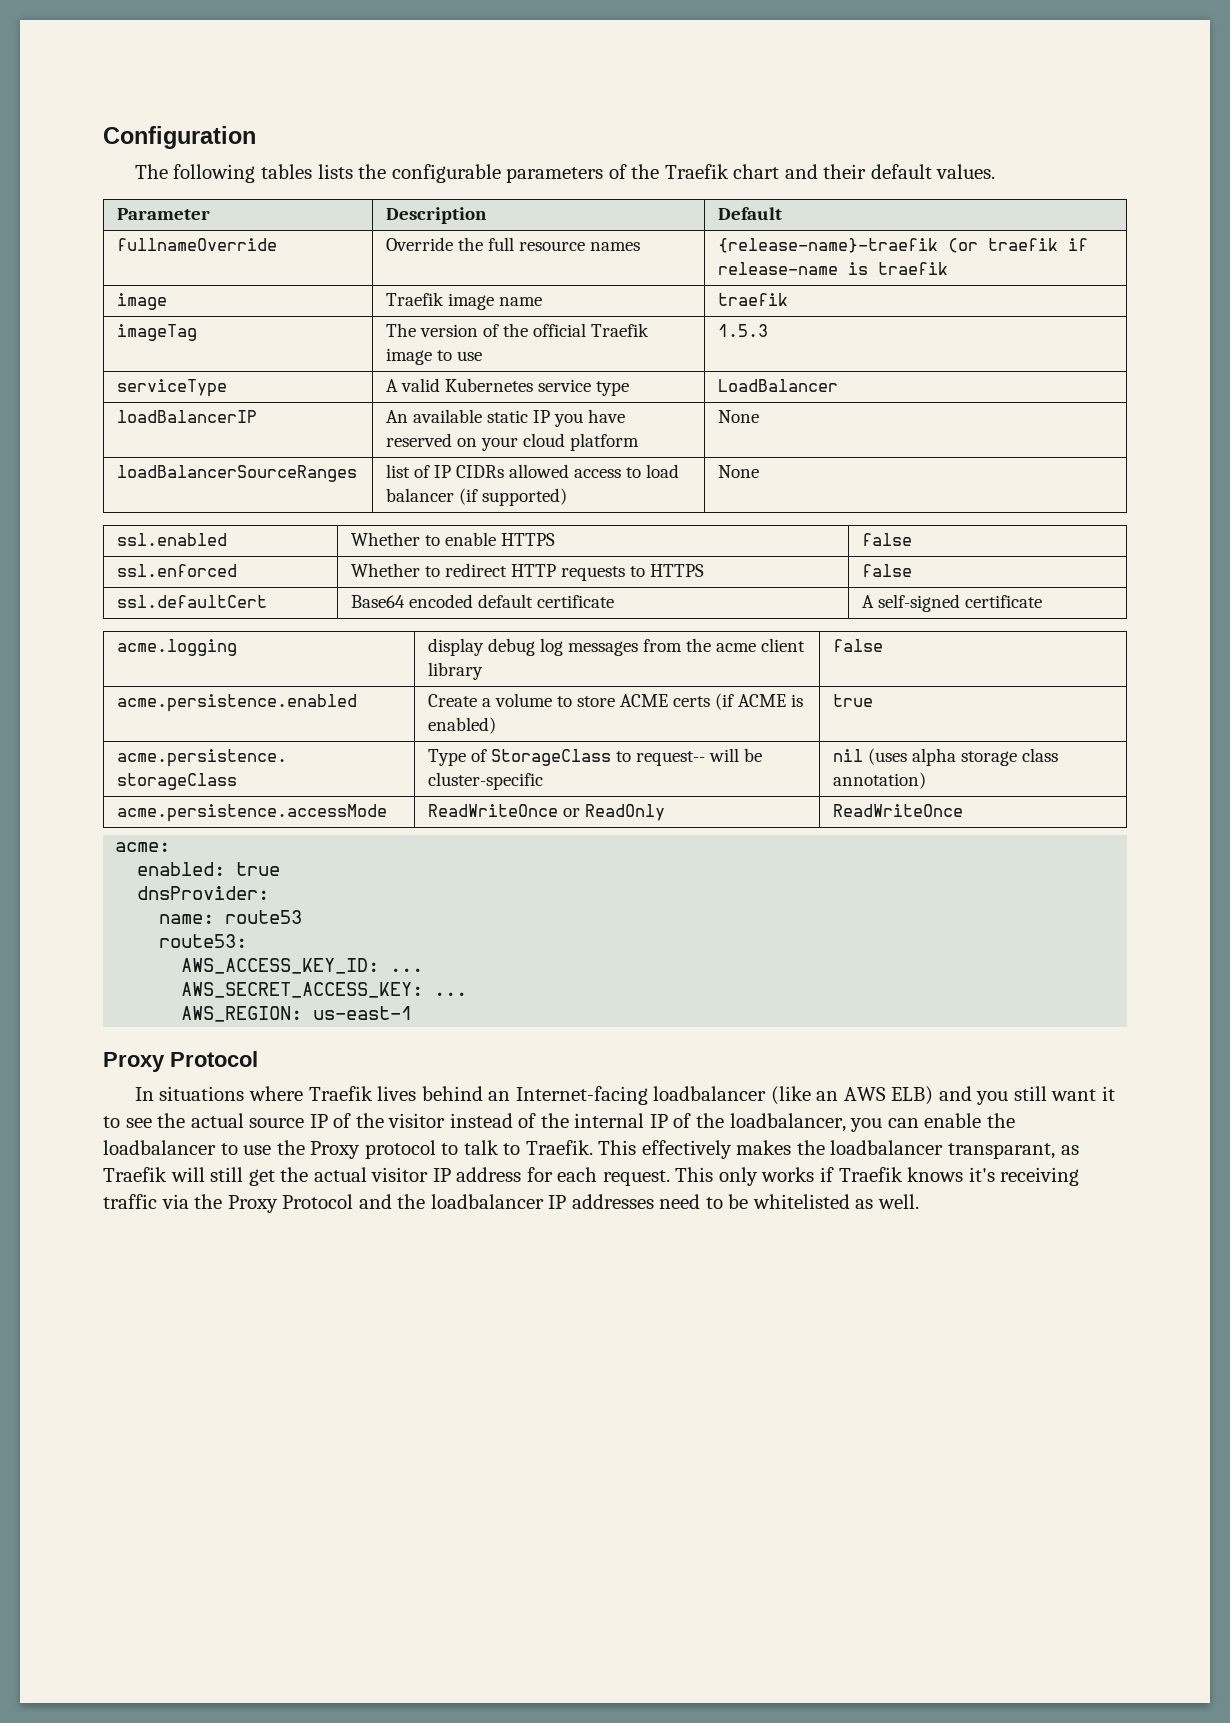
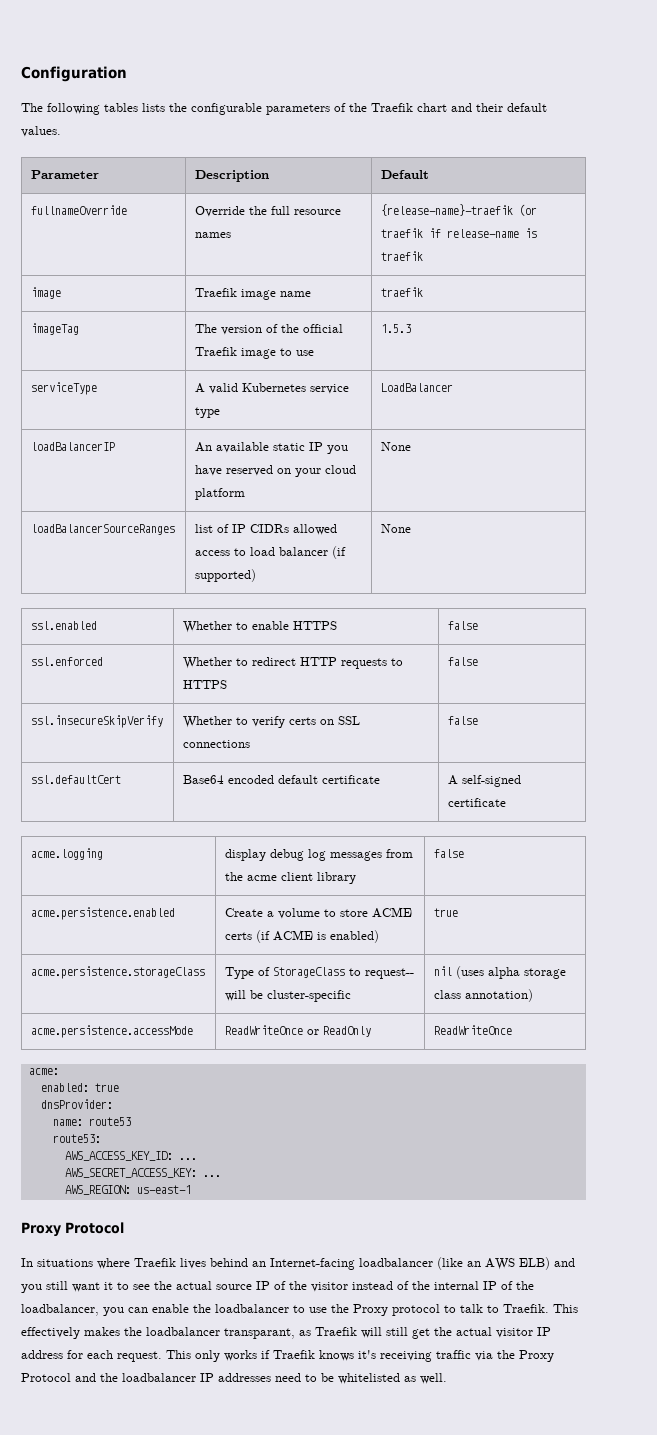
(913, 570) none -> [30,715,163,728] [182,716,360,728] [182,740,250,748] [447,716,478,725] // ssl.insecureSkipVerify | Whether to verify certs on SSL connections | false

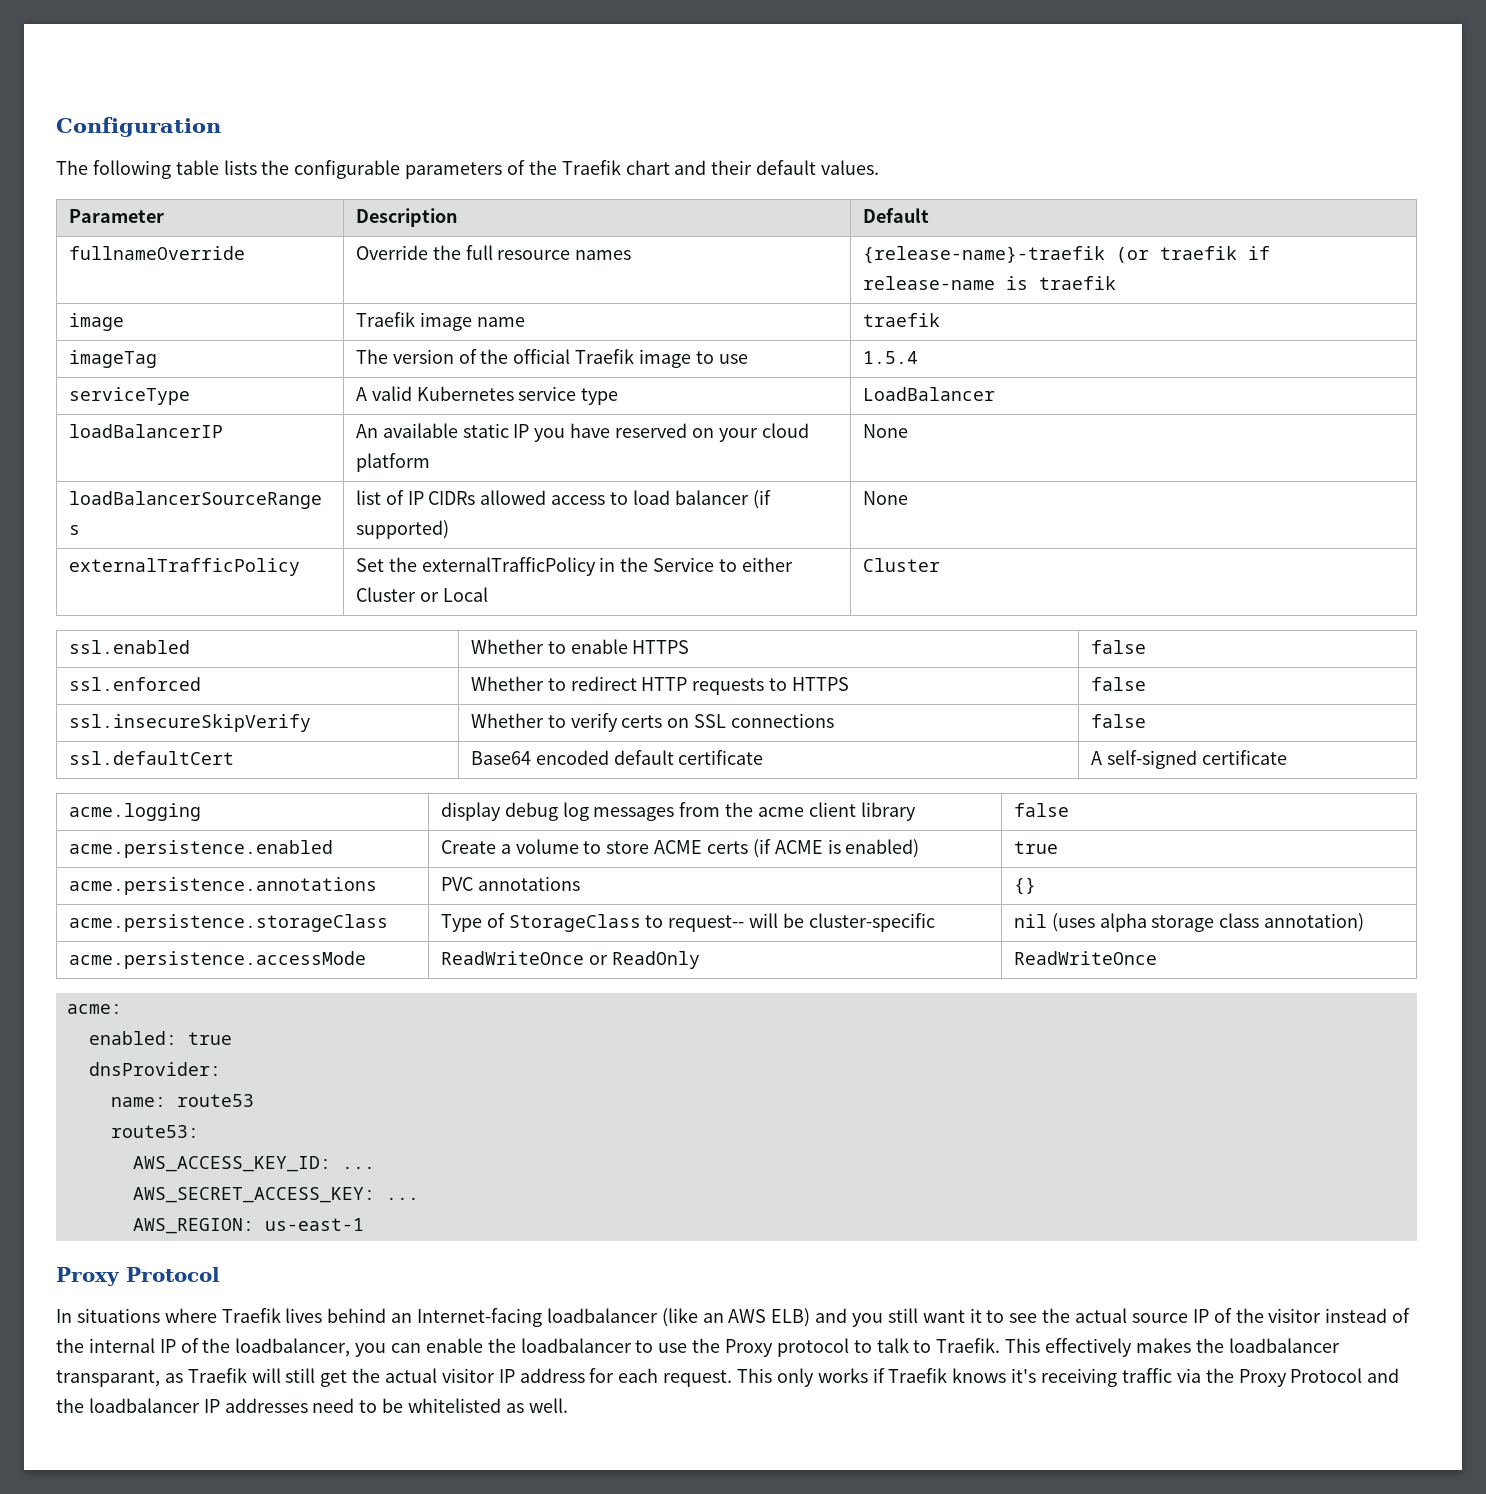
[104,103,138,112] tables -> [175,160,219,175] table
[380,324,411,333] 1.5.3 -> [862,351,918,364] 1.5.4
(411, 528) none -> [68,558,300,576] [355,557,793,576] [355,587,488,602] [862,558,940,572] // externalTrafficPolicy | Set the externalTrafficPolicy in the Service to either Cluster or Local | Cluster
(458, 912) none -> [68,877,377,895] [440,876,580,891] [1013,877,1036,895] // acme.persistence.annotations | PVC annotations | {}

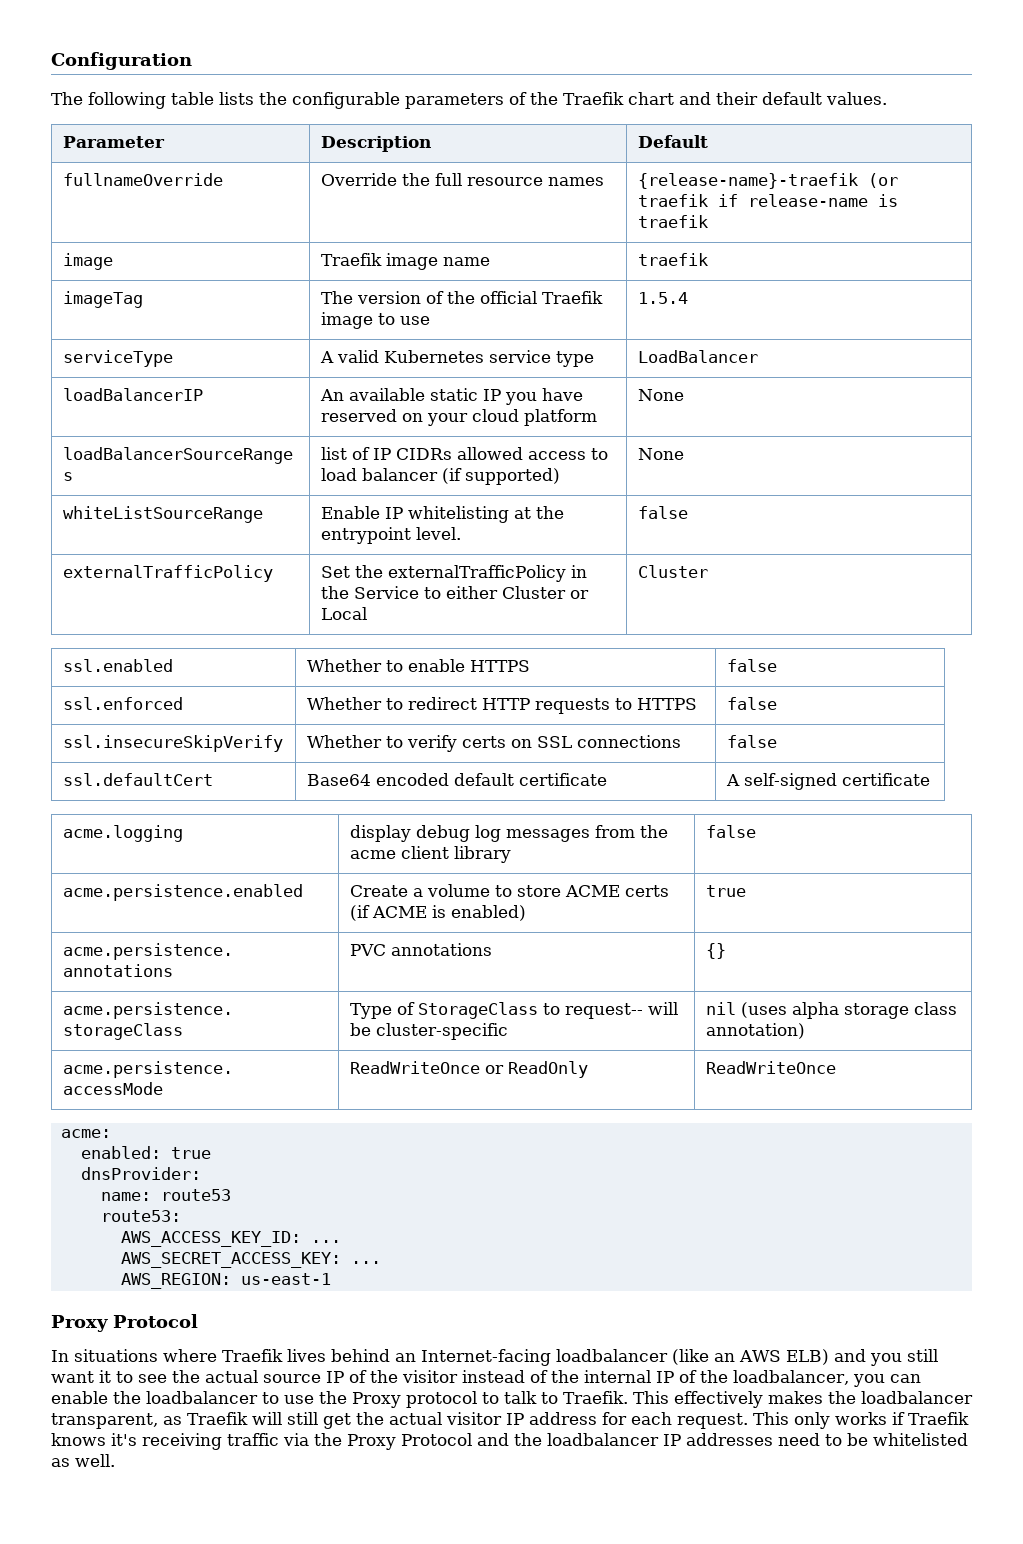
(908, 498) none -> [62,506,263,523] [320,506,564,523] [320,527,461,544] [637,506,688,519] // whiteListSourceRange | Enable IP whitelisting at the entrypoint level. | false
[56,1370,160,1387] transparant, -> [51,1413,158,1429] transparent,

